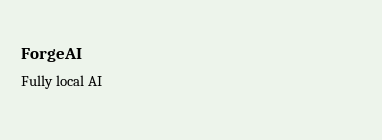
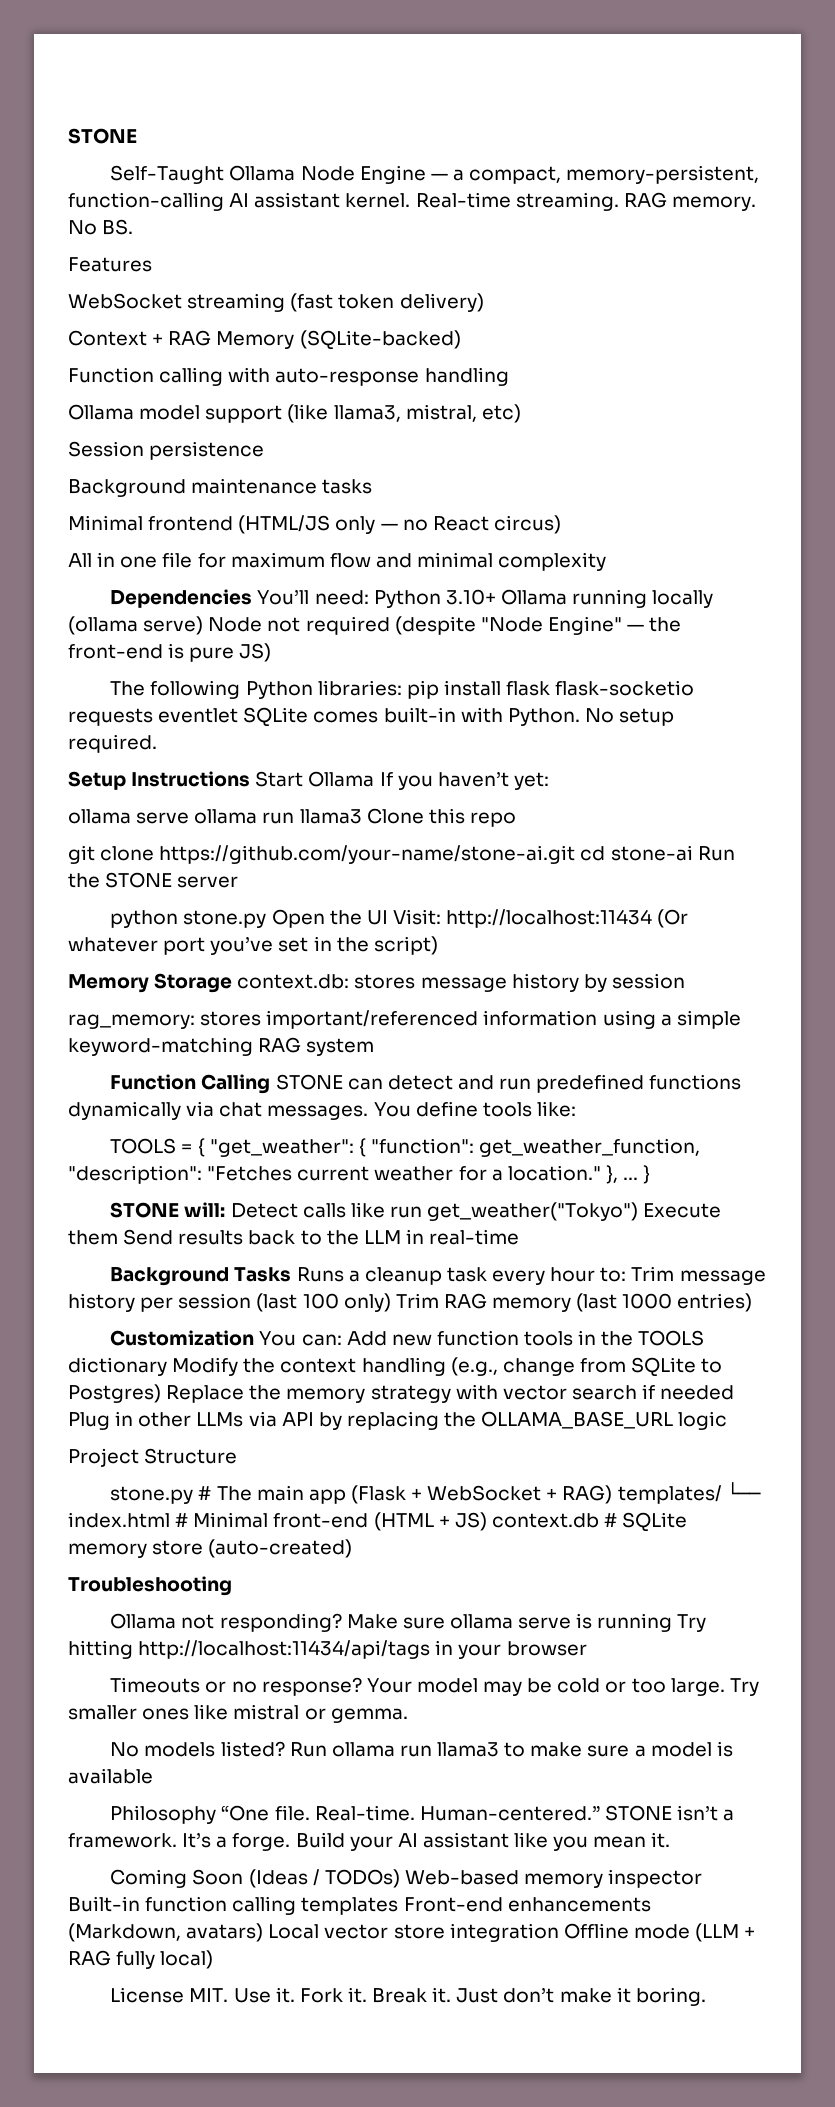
[21,48,82,62] [21,75,102,89] ForgeAI // Fully local AI -> [68,128,137,144] [110,165,760,184] [68,192,756,211] [68,219,134,235] [68,257,152,272] [68,293,484,312] [68,330,461,350] [68,367,509,386] [68,404,521,423] [68,441,265,460] [68,478,373,497] [68,515,561,534] [68,552,607,571] [110,589,714,608] [68,616,682,635] [68,643,272,662] [110,680,695,699] [68,707,675,727] [68,734,157,753] [68,771,549,790] [68,808,516,827] [68,845,735,864] [68,872,239,888] [110,909,689,928] [68,936,438,955] [68,973,685,993] [68,1010,741,1029] [68,1037,375,1056] [110,1074,742,1094] [68,1101,576,1120] [110,1138,701,1157] [68,1165,651,1184] [110,1202,722,1221] [68,1229,520,1245] [110,1266,766,1286] [68,1293,753,1312] [110,1330,705,1346] [68,1357,723,1377] [68,1384,735,1403] [68,1411,728,1430] [68,1448,238,1467] [110,1482,761,1504] [68,1512,688,1532] [68,1539,353,1558] [68,1576,232,1596] [110,1613,707,1632] [68,1640,587,1659] [110,1677,759,1696] [68,1704,408,1723] [110,1741,733,1757] [68,1768,153,1784] [110,1805,735,1824] [68,1832,671,1851] [110,1869,703,1888] [68,1896,651,1915] [68,1923,756,1942] [68,1950,214,1969] [110,1987,706,2006] STONE // Self-Taught Ollama Node Engine — a compact, memory-persistent, function-calling AI assistant kernel. Real-time streaming. RAG memory. No BS. // Features // WebSocket streaming (fast token delivery) // Context + RAG Memory (SQLite-backed) // Function calling with auto-response handling // Ollama model support (like llama3, mistral, etc) // Session persistence // Background maintenance tasks // Minimal frontend (HTML/JS only — no React circus) // All in one file for maximum flow and minimal complexity // Dependencies You’ll need: Python 3.10+ Ollama running locally (ollama serve) Node not required (despite "Node Engine" — the front-end is pure JS) // The following Python libraries: pip install flask flask-socketio requests eventlet SQLite comes built-in with Python. No setup required. // Setup Instructions Start Ollama If you haven’t yet: // ollama serve ollama run llama3 Clone this repo // git clone https://github.com/your-name/stone-ai.git cd stone-ai Run the STONE server // python stone.py Open the UI Visit: http://localhost:11434 (Or whatever port you’ve set in the script) // Memory Storage context.db: stores message history by session // rag_memory: stores important/referenced information using a simple keyword-matching RAG system // Function Calling STONE can detect and run predefined functions dynamically via chat messages. You define tools like: // TOOLS = { "get_weather": { "function": get_weather_function, "description": "Fetches current weather for a location." }, ... } // STONE will: Detect calls like run get_weather("Tokyo") Execute them Send results back to the LLM in real-time // Background Tasks Runs a cleanup task every hour to: Trim message history per session (last 100 only) Trim RAG memory (last 1000 entries) // Customization You can: Add new function tools in the TOOLS dictionary Modify the context handling (e.g., change from SQLite to Postgres) Replace the memory strategy with vector search if needed Plug in other LLMs via API by replacing the OLLAMA_BASE_URL logic // Project Structure // stone.py # The main app (Flask + WebSocket + RAG) templates/ └── index.html # Minimal front-end (HTML + JS) context.db # SQLite memory store (auto-created) // Troubleshooting // Ollama not responding? Make sure ollama serve is running Try hitting http://localhost:11434/api/tags in your browser // Timeouts or no response? Your model may be cold or too large. Try smaller ones like mistral or gemma. // No models listed? Run ollama run llama3 to make sure a model is available // Philosophy “One file. Real-time. Human-centered.” STONE isn’t a framework. It’s a forge. Build your AI assistant like you mean it. // Coming Soon (Ideas / TODOs) Web-based memory inspector Built-in function calling templates Front-end enhancements (Markdown, avatars) Local vector store integration Offline mode (LLM + RAG fully local) // License MIT. Use it. Fork it. Break it. Just don’t make it boring.

